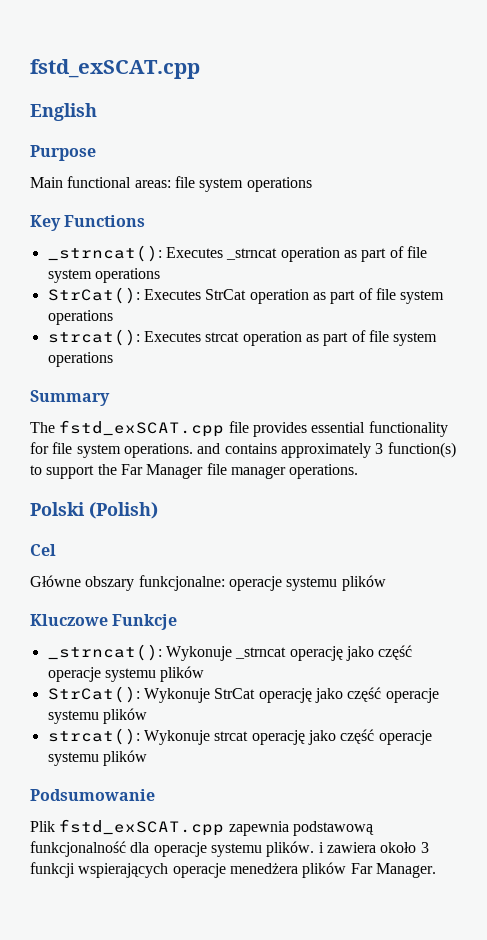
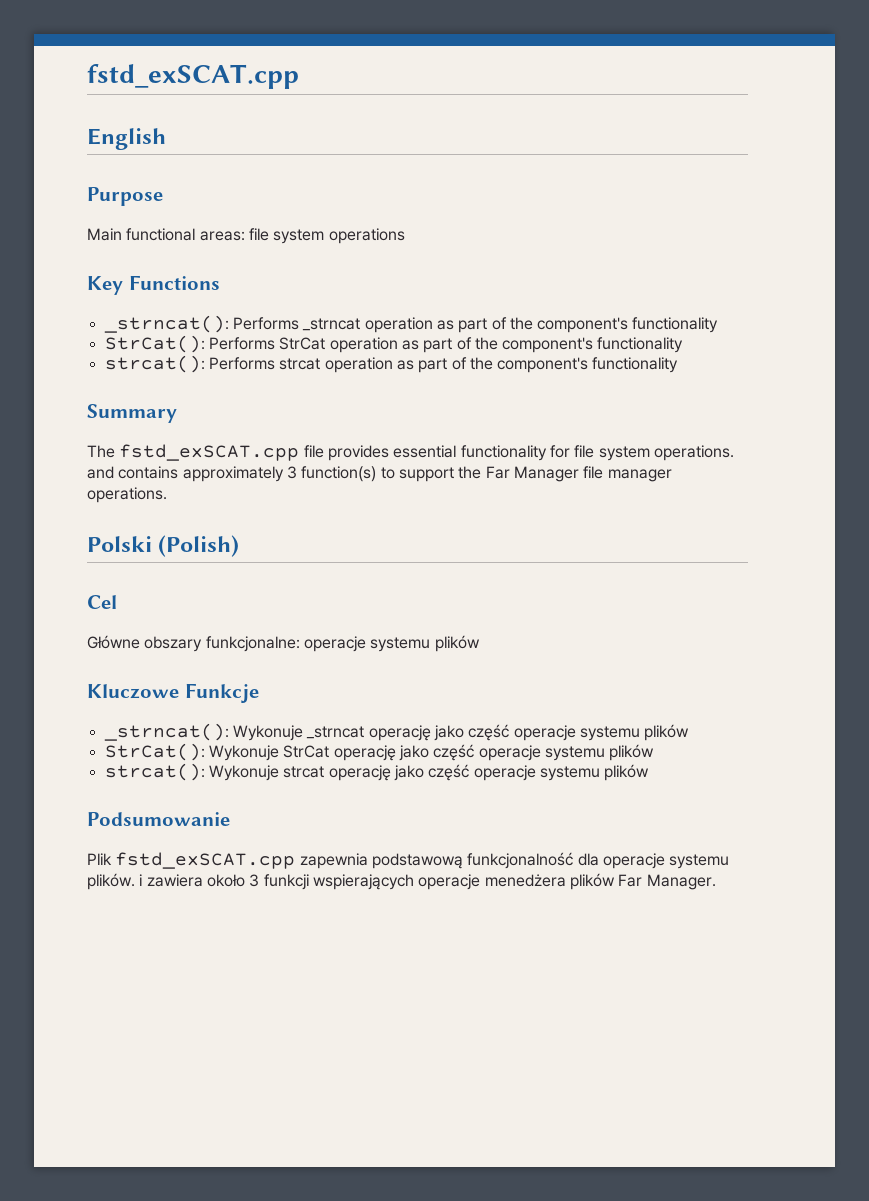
[165,247,223,258] Executes -> [232,317,299,330] Performs
[406,246,427,258] [47,268,160,283] [47,287,201,304] file system operations // StrCat(): Executes -> [509,317,719,333] [104,335,275,353] the component's functionality // StrCat(): Performs
[375,288,445,304] [47,310,113,325] [47,329,201,346] file system operations // strcat(): Executes -> [474,337,684,353] [104,355,275,373] the component's functionality // strcat(): Performs
[368,330,438,346] [47,352,113,367] file system operations -> [469,357,679,373] the component's functionality

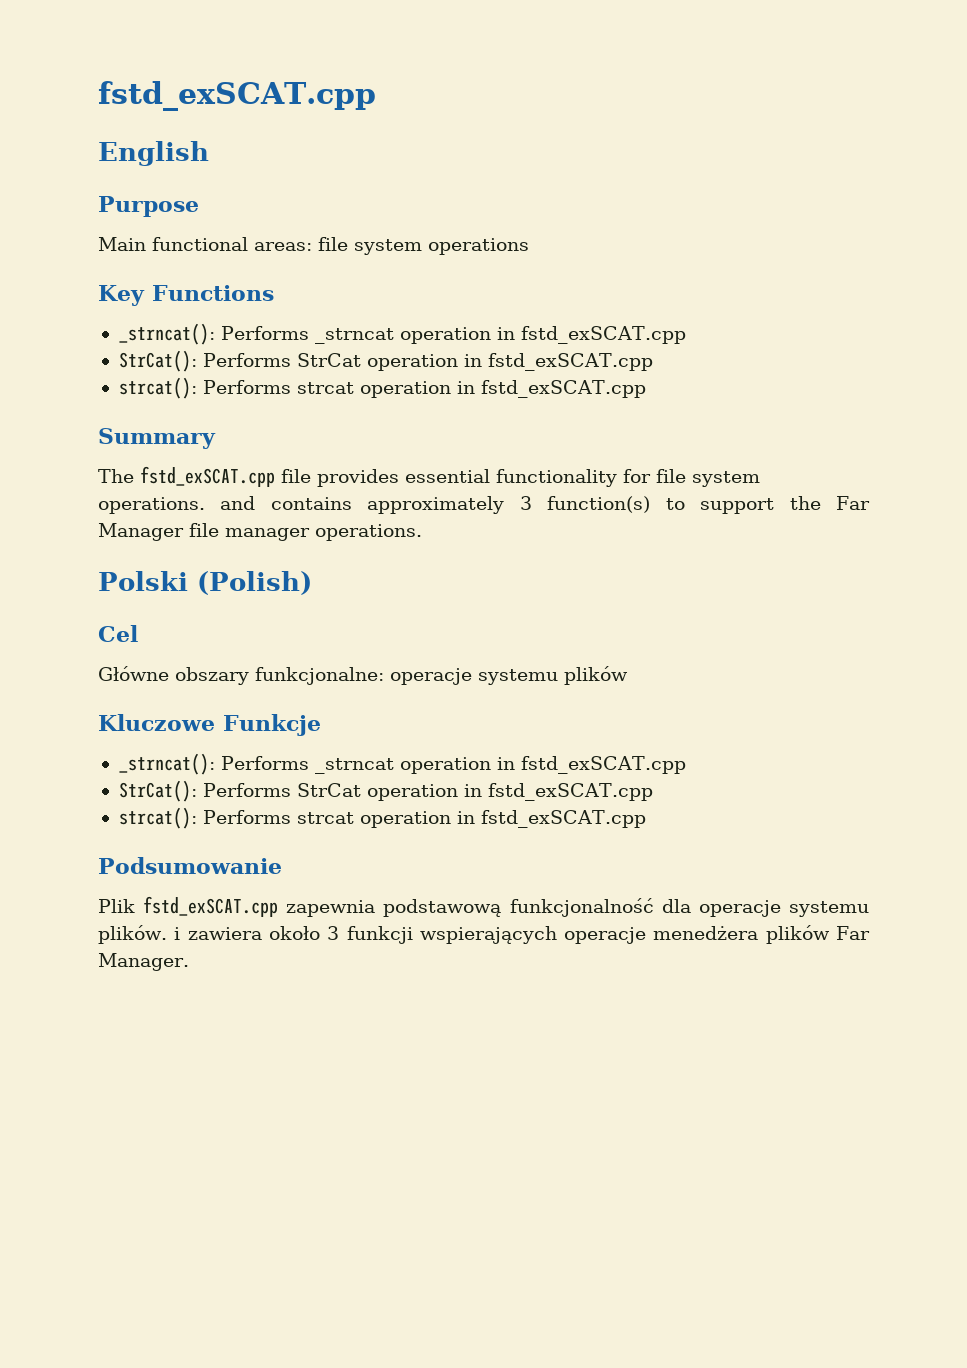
[436,317,719,333] [104,335,684,353] [104,355,679,373] as part of the component's functionality // StrCat(): Performs StrCat operation as part of the component's functionality // strcat(): Performs strcat operation as part of the component's functionality -> [496,326,686,344] [118,350,653,372] [118,377,646,399] in fstd_exSCAT.cpp // StrCat(): Performs StrCat operation in fstd_exSCAT.cpp // strcat(): Performs strcat operation in fstd_exSCAT.cpp
[232,724,690,741] [104,743,655,761] [104,763,650,781] Wykonuje _strncat operację jako część operacje systemu plików // StrCat(): Wykonuje StrCat operację jako część operacje systemu plików // strcat(): Wykonuje strcat operację jako część operacje systemu plików -> [220,756,686,774] [118,780,653,802] [118,807,646,829] Performs _strncat operation in fstd_exSCAT.cpp // StrCat(): Performs StrCat operation in fstd_exSCAT.cpp // strcat(): Performs strcat operation in fstd_exSCAT.cpp

